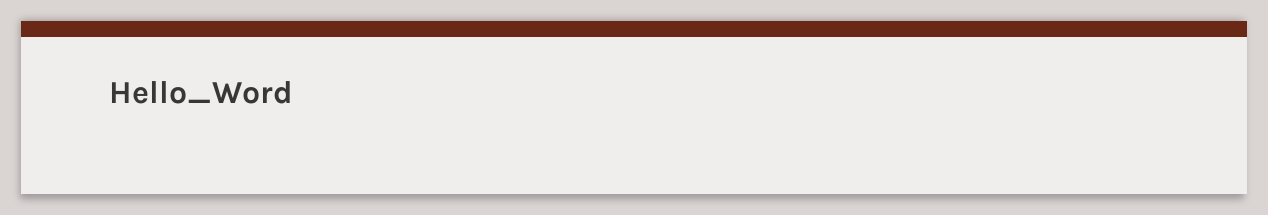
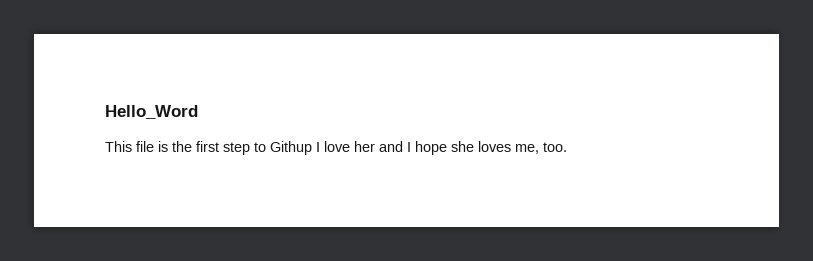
(293, 92) none -> [105,141,567,155] // This file is the first step to Githup I love her and I hope she loves me, too.

